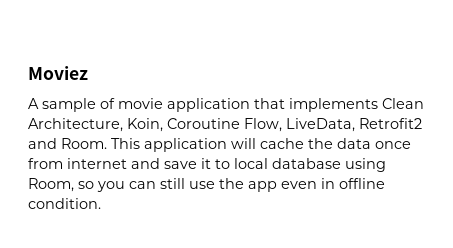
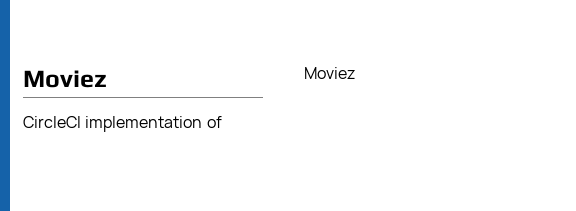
[28,98,424,112] [28,118,422,132] [28,138,411,152] [28,158,386,172] [28,178,385,192] [28,198,101,209] A sample of movie application that implements Clean Architecture, Koin, Coroutine Flow, LiveData, Retrofit2 and Room. This application will cache the data once from internet and save it to local database using Room, so you can still use the app even in offline condition. -> [23,116,222,132] [304,67,355,79] CircleCI implementation of Moviez

